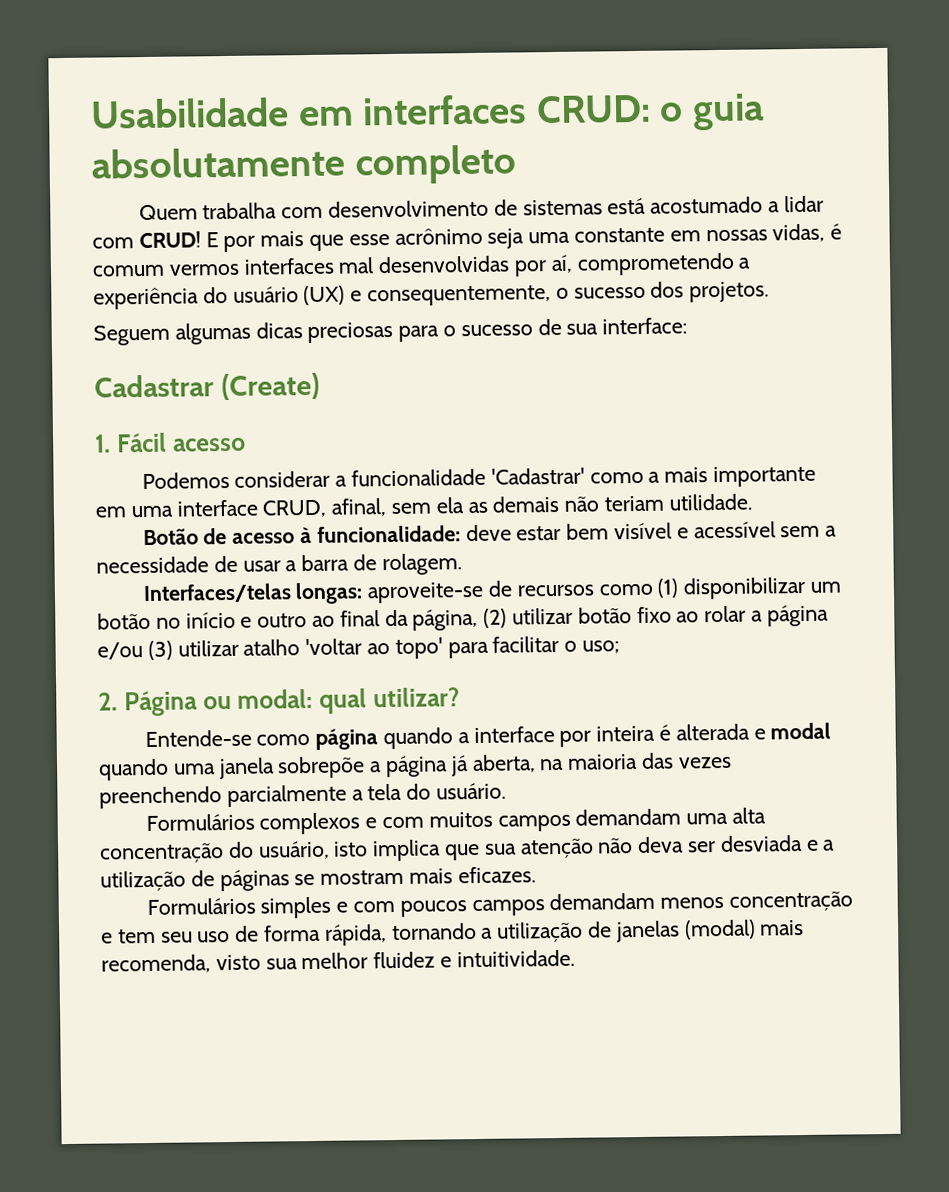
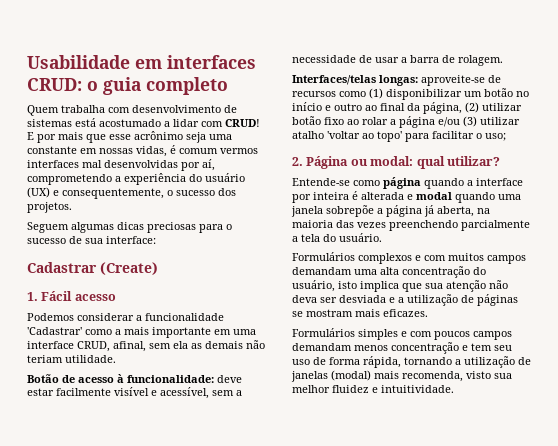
[91,146,345,179] absolutamente -> (141, 86) none
[566,523,610,540] bem -> [56,388,111,396] facilmente
[693,521,776,539] acessível -> [160,387,209,399] acessível,

